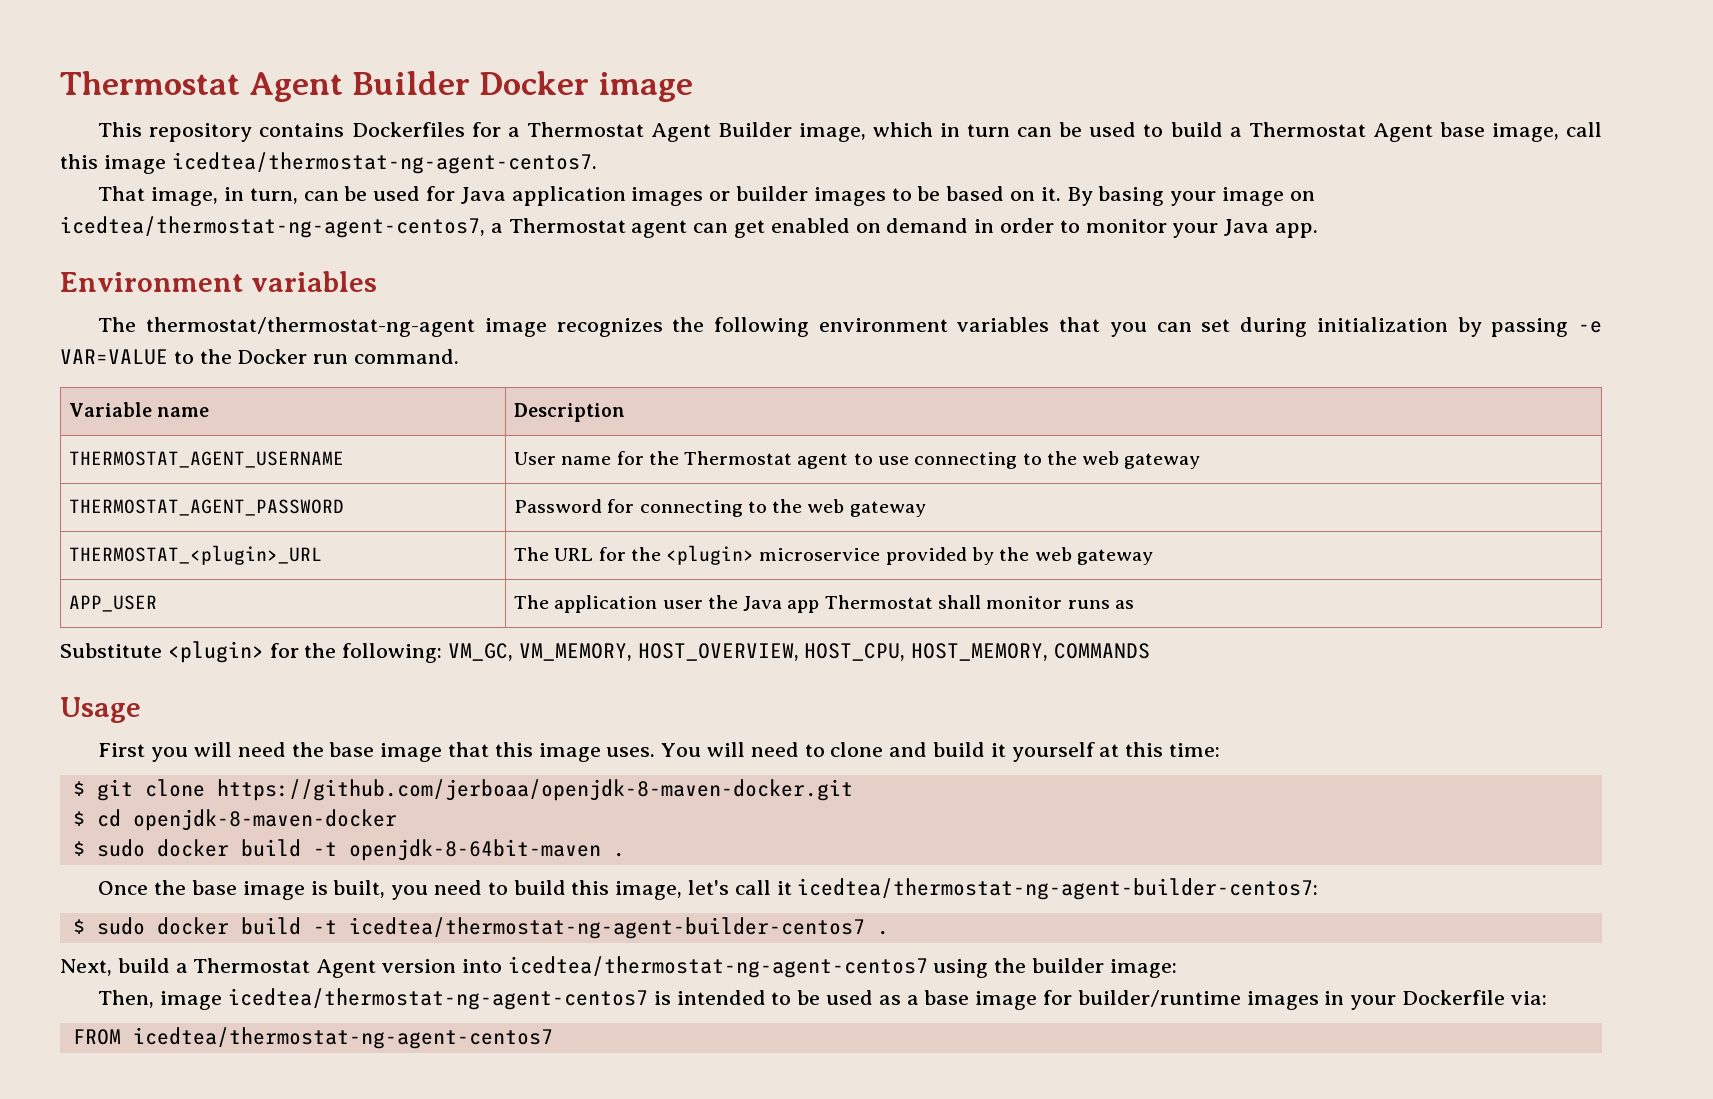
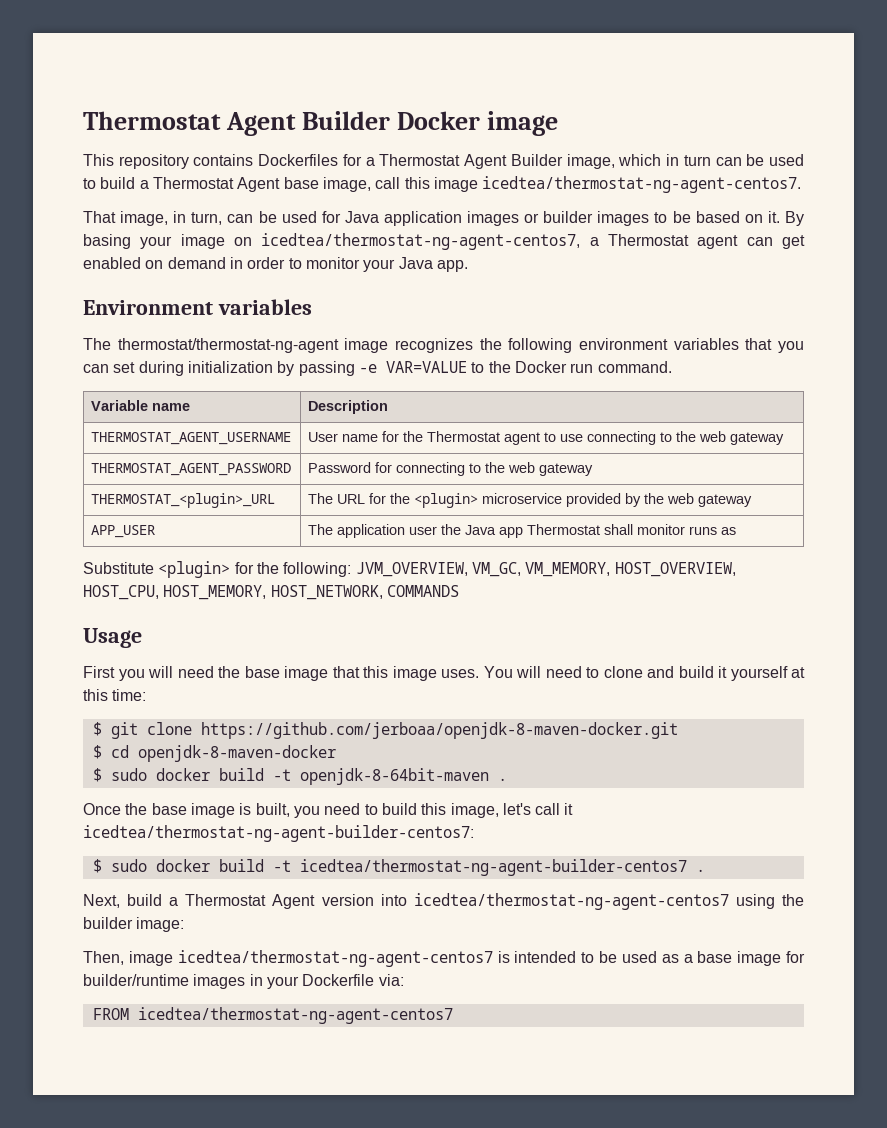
(443, 653) none -> [355,562,468,577] JVM_OVERVIEW,
(1049, 652) none -> [270,585,383,600] HOST_NETWORK,

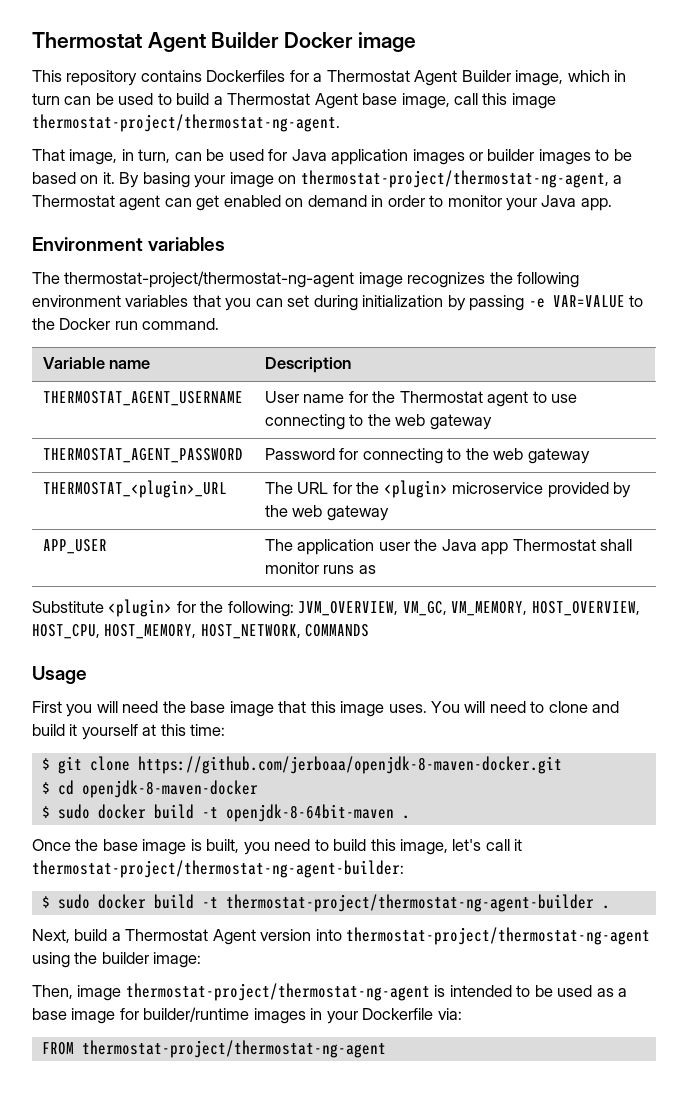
[482,176,802,193] icedtea/thermostat-ng-agent-centos7. -> [32,114,340,132] thermostat-project/thermostat-ng-agent.
[261,233,581,250] icedtea/thermostat-ng-agent-centos7, -> [300,170,609,188] thermostat-project/thermostat-ng-agent,
[117,338,339,353] thermostat/thermostat-ng-agent -> [64,271,355,288] thermostat-project/thermostat-ng-agent
[83,825,474,842] [92,859,687,876] icedtea/thermostat-ng-agent-builder-centos7: // $ sudo docker build -t icedtea/thermostat-ng-agent-builder-centos7 -> [32,860,404,878] [41,894,594,912] thermostat-project/thermostat-ng-agent-builder: // $ sudo docker build -t thermostat-project/thermostat-ng-agent-builder
[413,893,729,910] icedtea/thermostat-ng-agent-centos7 -> [346,927,651,945] thermostat-project/thermostat-ng-agent
[177,950,493,967] icedtea/thermostat-ng-agent-centos7 -> [125,983,430,1001] thermostat-project/thermostat-ng-agent
[137,1007,453,1024] icedtea/thermostat-ng-agent-centos7 -> [81,1040,386,1058] thermostat-project/thermostat-ng-agent

